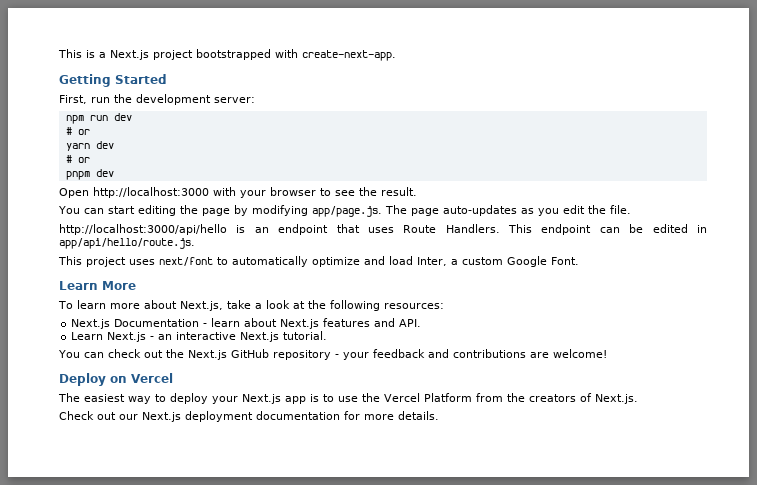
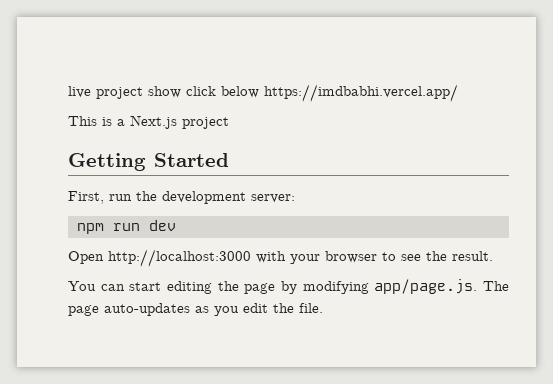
(58, 53) none -> [68,84,458,102] live project show click below https://imdbabhi.vercel.app/ //
[196,49,396,61] bootstrapped with create-next-app. -> (229, 123) none
[65,127,90,135] [65,141,114,151] [65,155,90,163] [65,169,114,180] // # or // yarn dev // # or // pnpm dev -> (176, 225) none
[59,224,707,235] [59,238,195,249] [58,256,579,267] [59,281,136,290] [58,300,444,311] [71,318,422,329] [71,331,328,342] [58,349,607,360] [59,373,173,386] [58,393,638,404] [59,411,439,422] // http://localhost:3000/api/hello is an endpoint that uses Route Handlers. This endpoint can be edited in app/api/hello/route.js. // This project uses next/font to automatically optimize and load Inter, a custom Google Font. // Learn More // To learn more about Next.js, take a look at the following resources: // Next.js Documentation - learn about Next.js features and API. // Learn Next.js - an interactive Next.js tutorial. // You can check out the Next.js GitHub repository - your feedback and contributions are welcome! // Deploy on Vercel // The easiest way to deploy your Next.js app is to use the Vercel Platform from the creators of Next.js. // Check out our Next.js deployment documentation for more details. -> (323, 308) none

